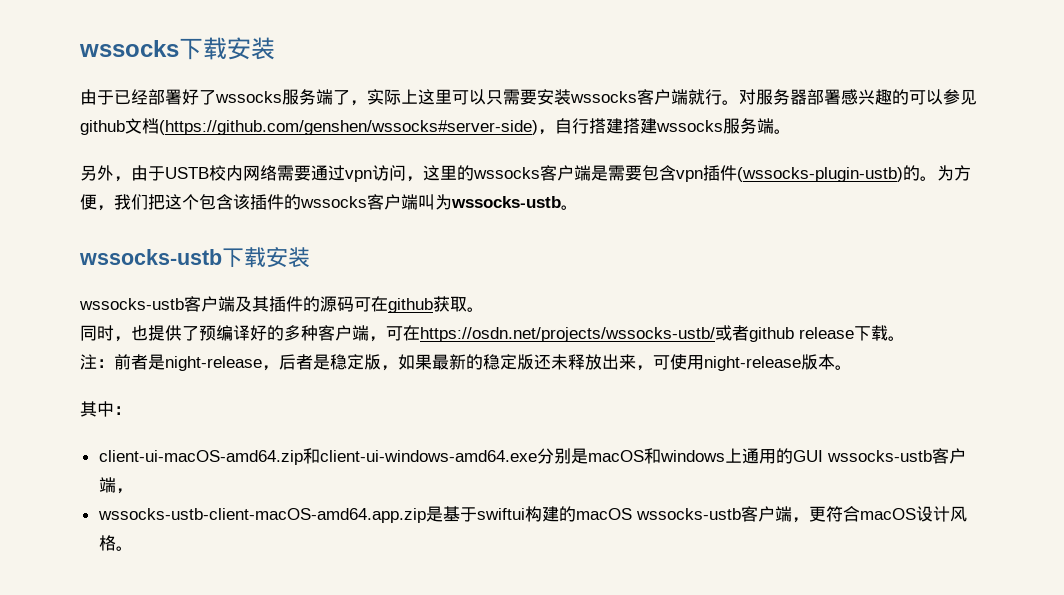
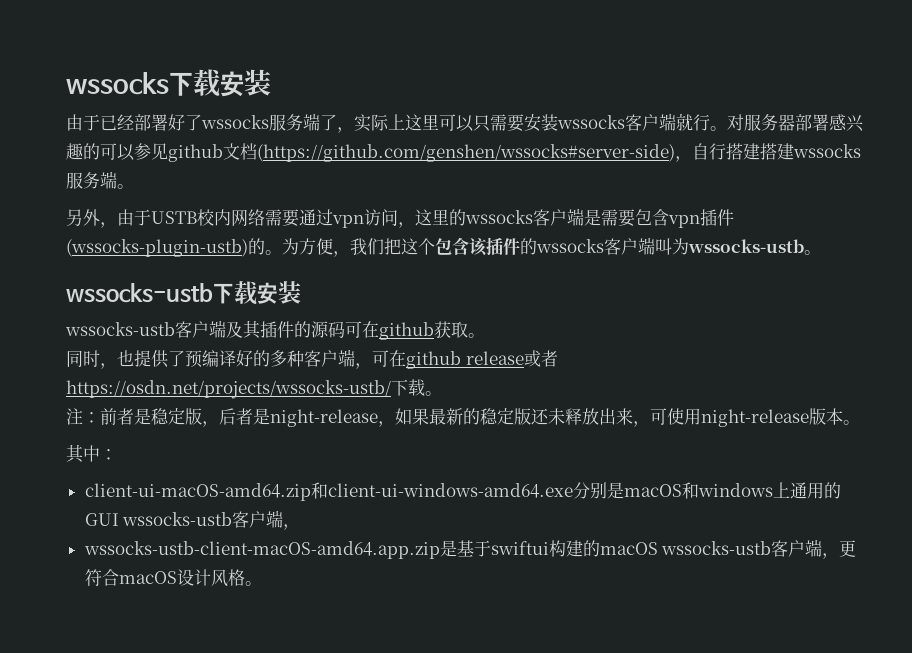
[420,325,854,342] https://osdn.net/projects/wssocks-ustb/或者github release -> [406,350,558,369] [66,380,391,399] github release或者https://osdn.net/projects/wssocks-ustb/
[165,356,262,371] night-release -> [151,408,202,425] 稳定版
[330,354,381,370] 稳定版 -> [270,409,378,427] night-release

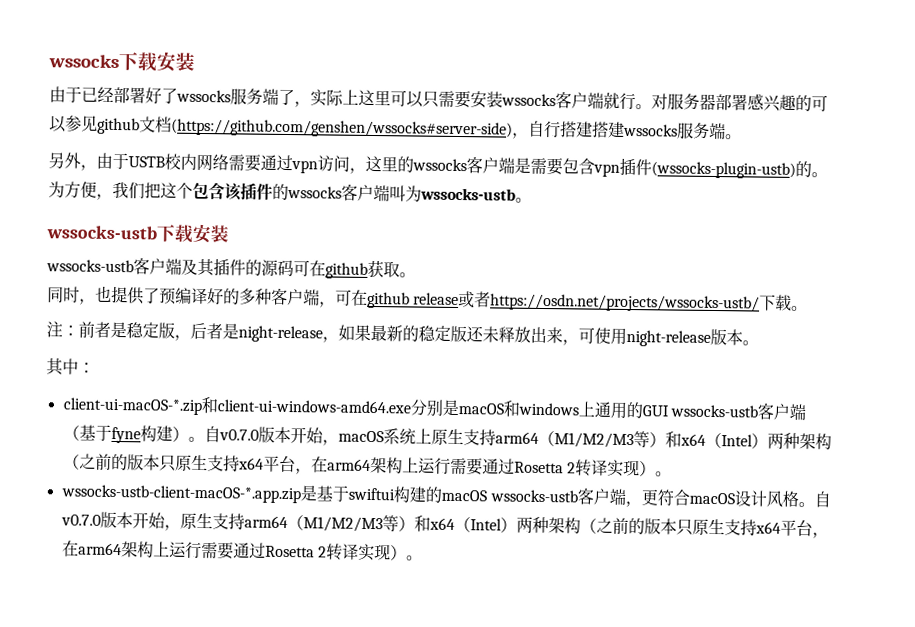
[84,483,311,501] client-ui-macOS-amd64.zip -> [62,397,202,416] client-ui-macOS-*.zip
[283,524,301,530] [83,541,440,559] ， // wssocks-ustb-client-macOS-amd64.app.zip -> [62,424,832,450] [62,453,672,477] [60,484,301,504] （基于fyne构建）。自v0.7.0版本开始，macOS系统上原生支持arm64（M1/M2/M3等）和x64（Intel）两种架构（之前的版本只原生支持x64平台，在arm64架构上运行需要通过Rosetta 2转译实现）。 // wssocks-ustb-client-macOS-*.app.zip
(262, 583) none -> [814,491,831,508] [60,511,829,539] [61,540,423,562] 自v0.7.0版本开始，原生支持arm64（M1/M2/M3等）和x64（Intel）两种架构（之前的版本只原生支持x64平台，在arm64架构上运行需要通过Rosetta 2转译实现）。

